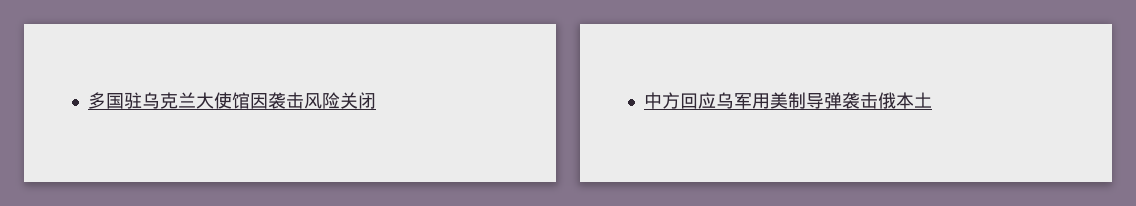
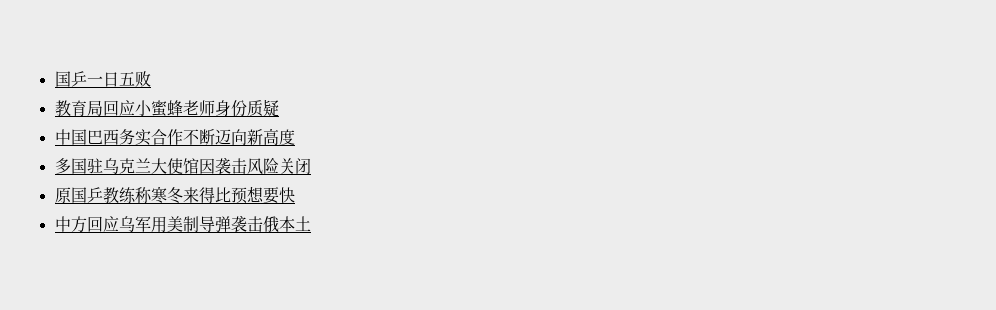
(87, 100) none -> [54,71,151,87] [54,99,279,117] [54,128,295,146] 国乒一日五败 // 教育局回应小蜜蜂老师身份质疑 // 中国巴西务实合作不断迈向新高度 //
(376, 100) none -> [54,186,295,204] // 原国乒教练称寒冬来得比预想要快

